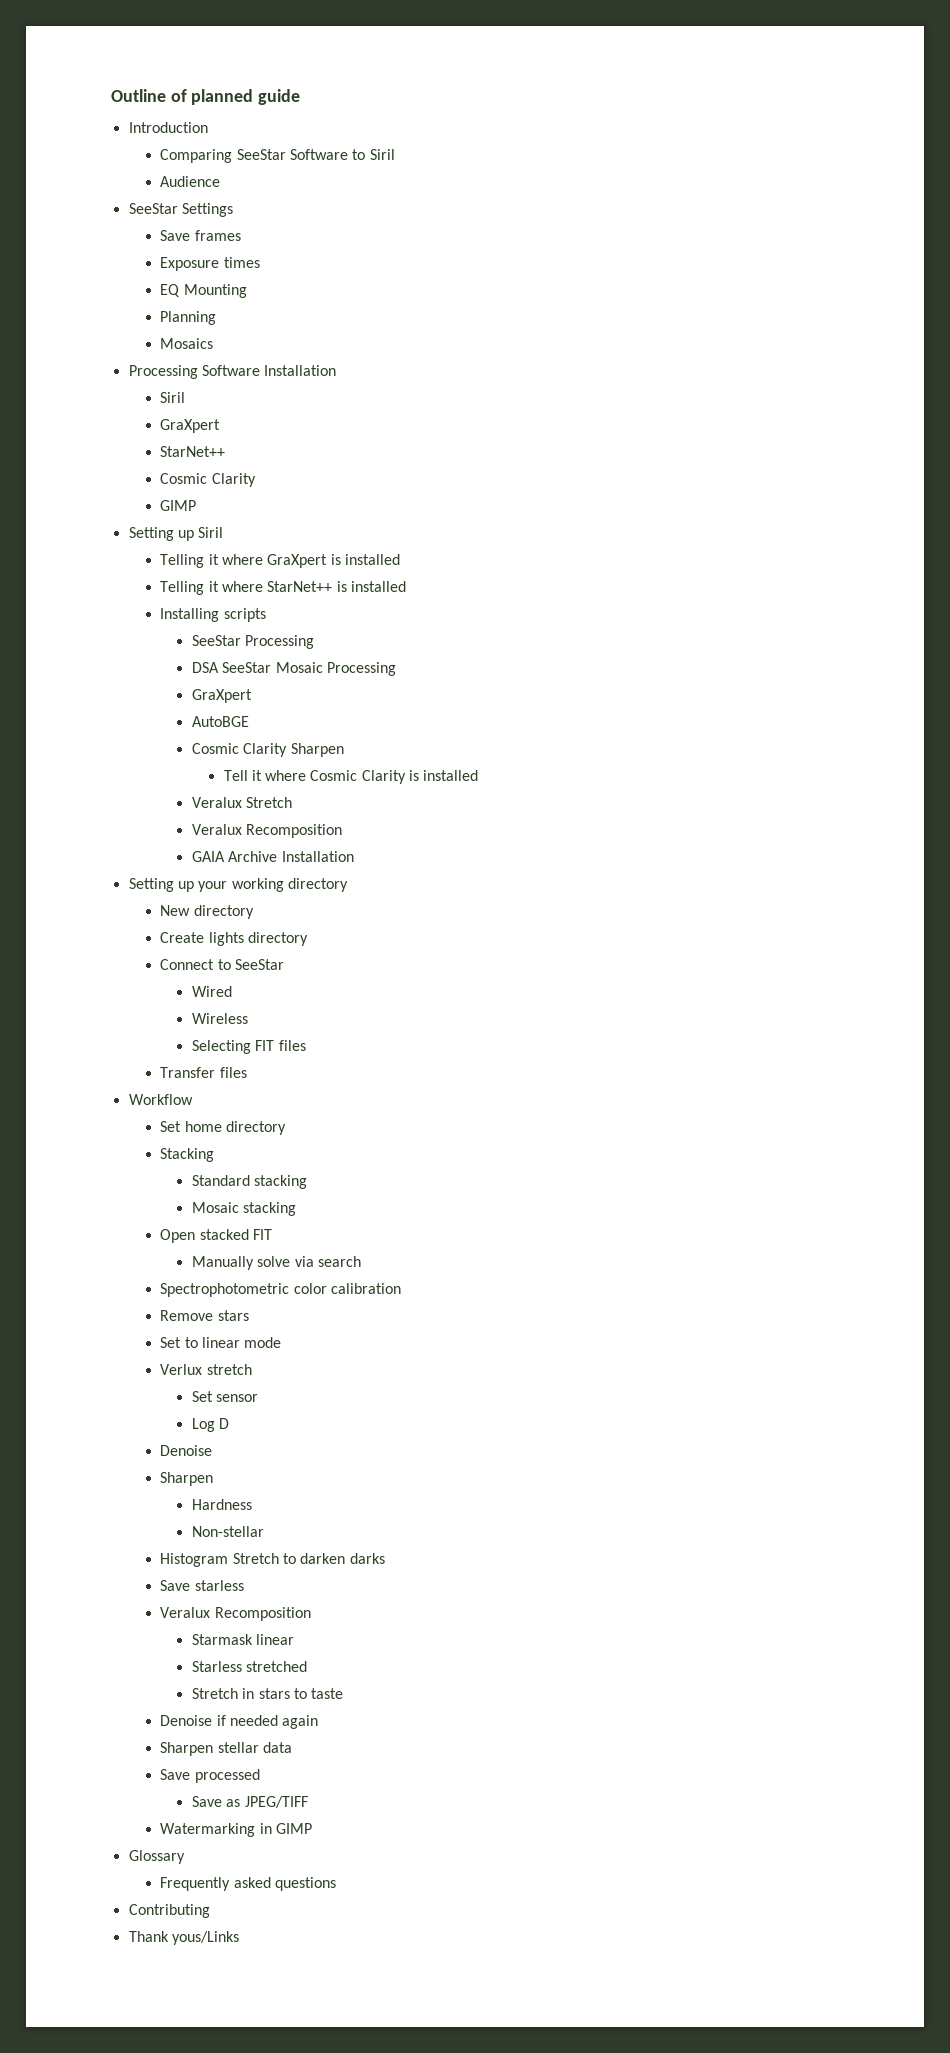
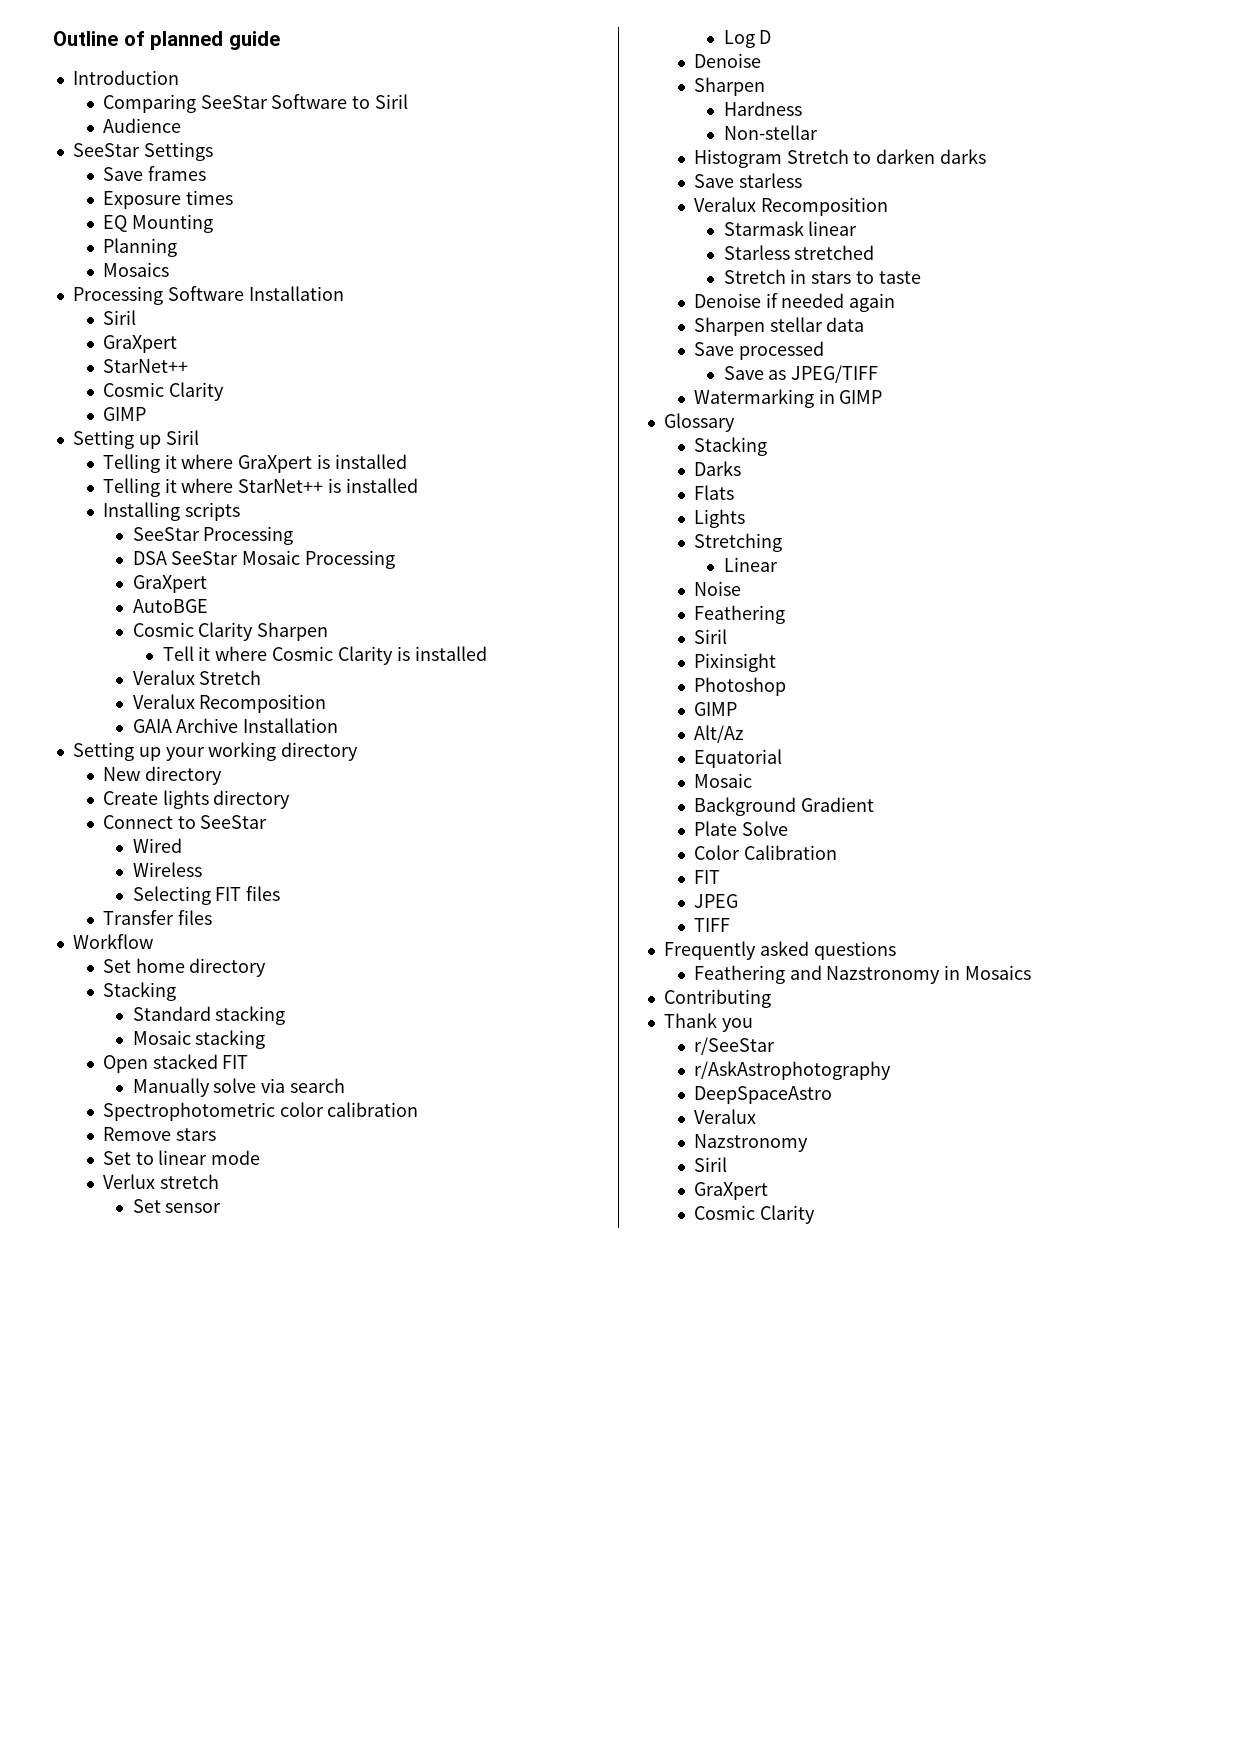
[160,1877,336,1891] [128,1904,210,1918] [128,1931,239,1945] Frequently asked questions // Contributing // Thank yous/Links -> [693,437,767,456] [693,461,741,476] [693,485,734,500] [693,509,745,528] [693,533,782,552] [723,557,778,572] [693,581,741,596] [693,605,785,624] [693,629,727,644] [693,653,776,672] [693,677,786,696] [693,702,737,716] [693,725,744,743] [693,749,782,768] [693,773,752,788] [693,797,874,816] [693,821,788,836] [693,845,837,860] [693,870,720,884] [693,894,738,908] [693,918,730,932] [663,941,896,960] [693,965,1032,984] [663,989,771,1008] [663,1013,753,1032] [693,1037,775,1055] [693,1061,891,1080] [693,1086,832,1104] [693,1109,756,1124] [693,1134,808,1152] [693,1157,727,1172] [693,1182,768,1200] [693,1205,815,1224] Stacking // Darks // Flats // Lights // Stretching // Linear // Noise // Feathering // Siril // Pixinsight // Photoshop // GIMP // Alt/Az // Equatorial // Mosaic // Background Gradient // Plate Solve // Color Calibration // FIT // JPEG // TIFF // Frequently asked questions // Feathering and Nazstronomy in Mosaics // Contributing // Thank you // r/SeeStar // r/AskAstrophotography // DeepSpaceAstro // Veralux // Nazstronomy // Siril // GraXpert // Cosmic Clarity

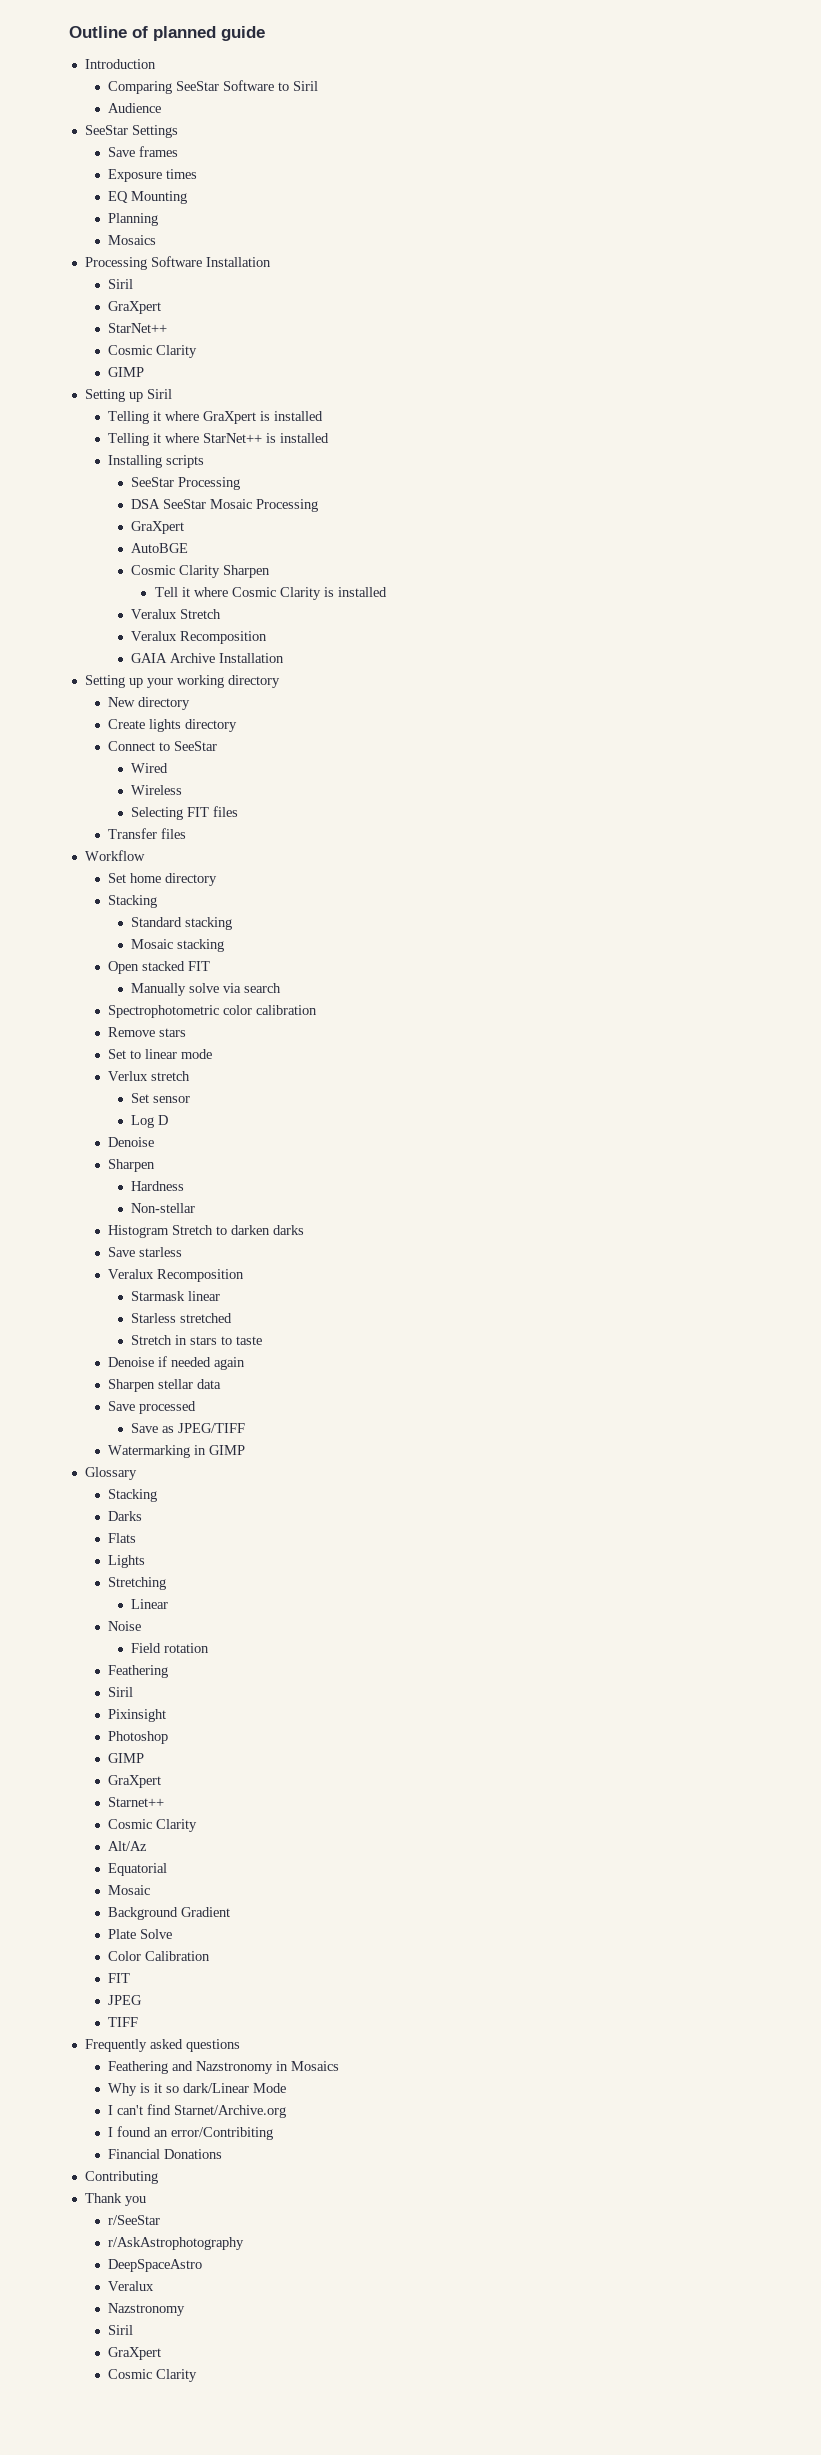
(741, 588) none -> [131,1643,210,1653] // Field rotation
(737, 709) none -> [108,1775,162,1788] [108,1797,165,1807] [108,1819,198,1832] // GraXpert // Starnet++ // Cosmic Clarity
(1032, 972) none -> [108,2083,287,2096] [108,2104,287,2118] [108,2126,274,2140] [108,2149,223,2159] // Why is it so dark/Linear Mode // I can't find Starnet/Archive.org // I found an error/Contribiting // Financial Donations

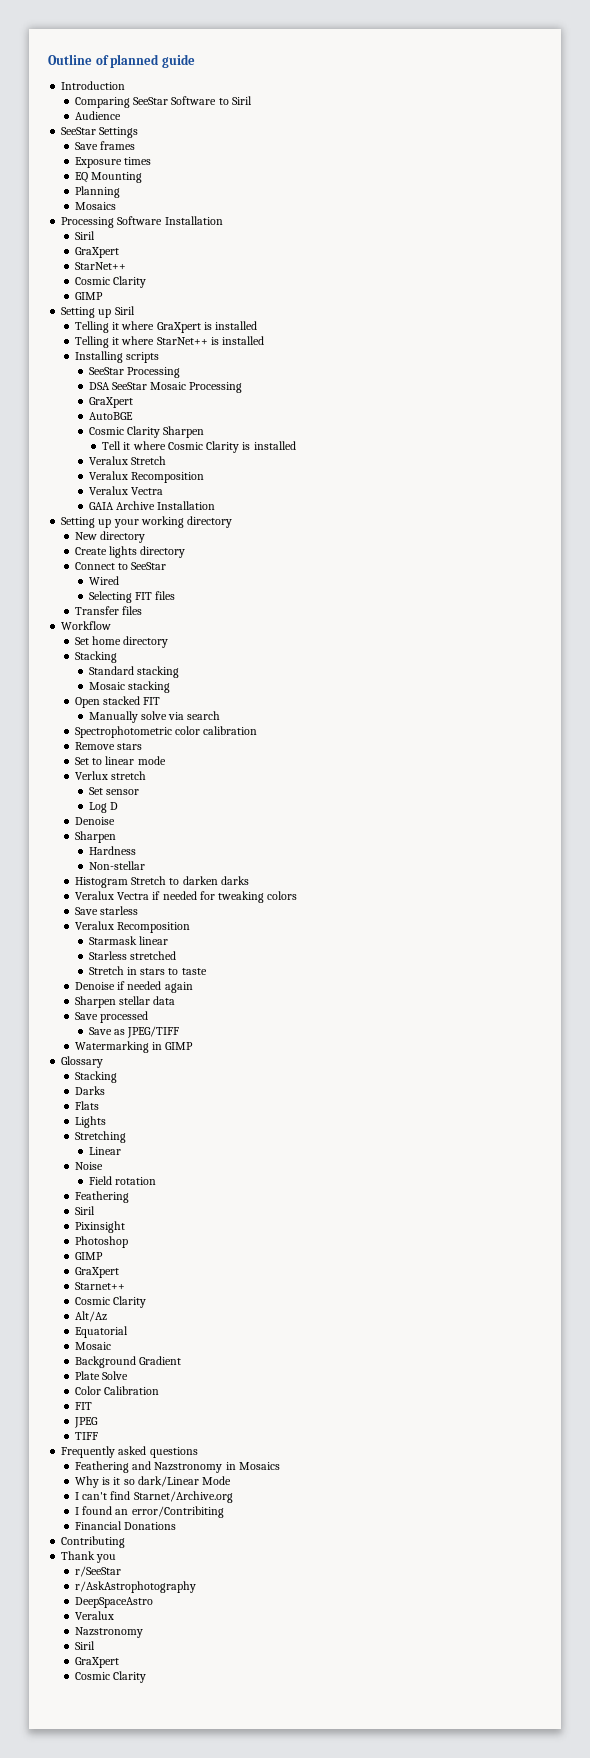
(268, 637) none -> [88,486,163,495] // Veralux Vectra
[131,785,183,795] // Wireless -> (119, 580) none
(305, 1230) none -> [74,891,298,903] // Veralux Vectra if needed for tweaking colors

